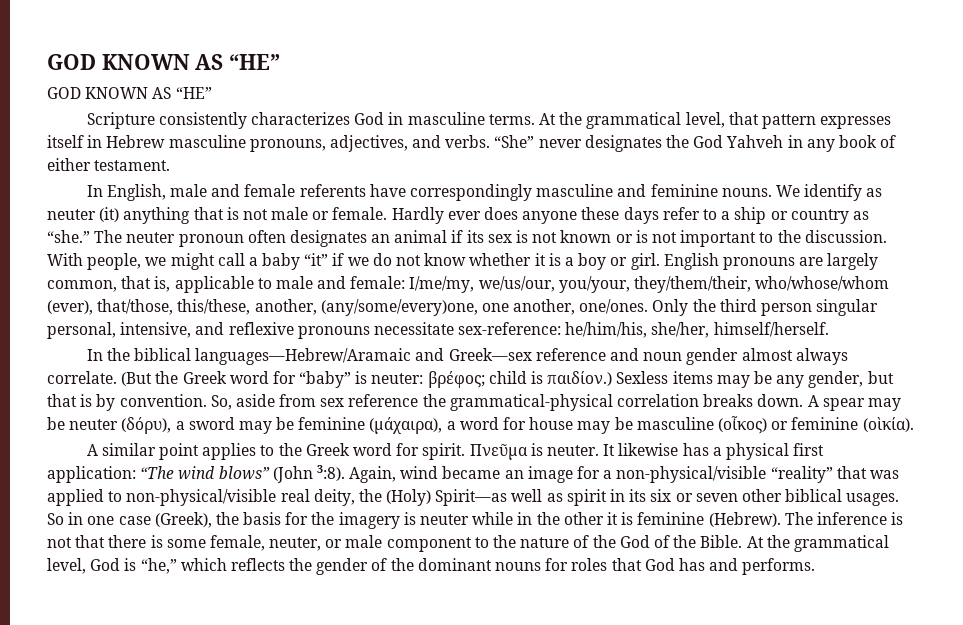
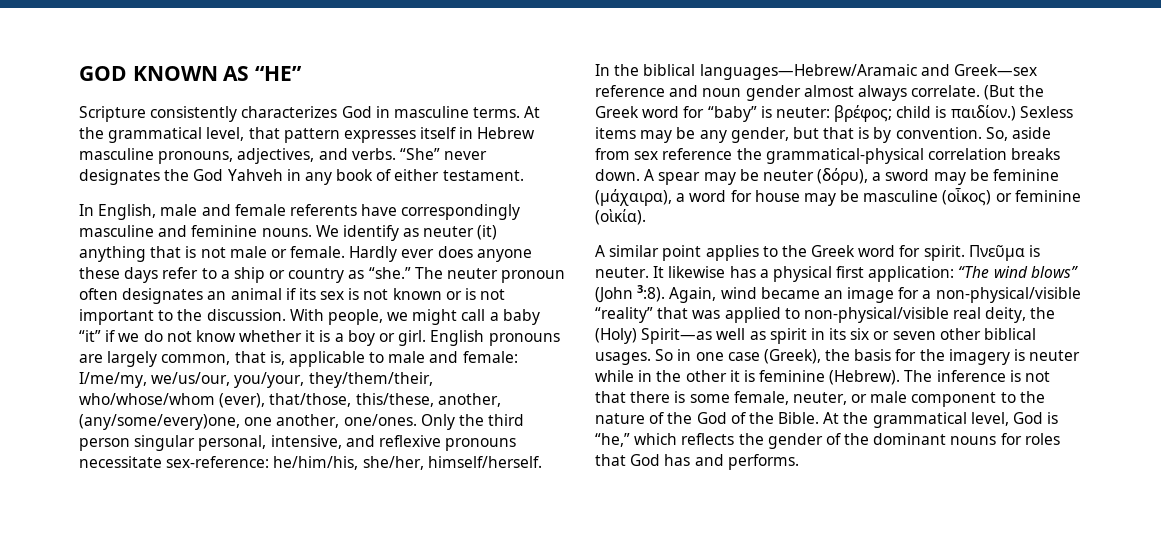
[47,54,281,70] [47,87,212,99] GOD KNOWN AS “HE” // GOD KNOWN AS “HE” -> [79,66,303,81] GOD KNOWN AS “HE”

